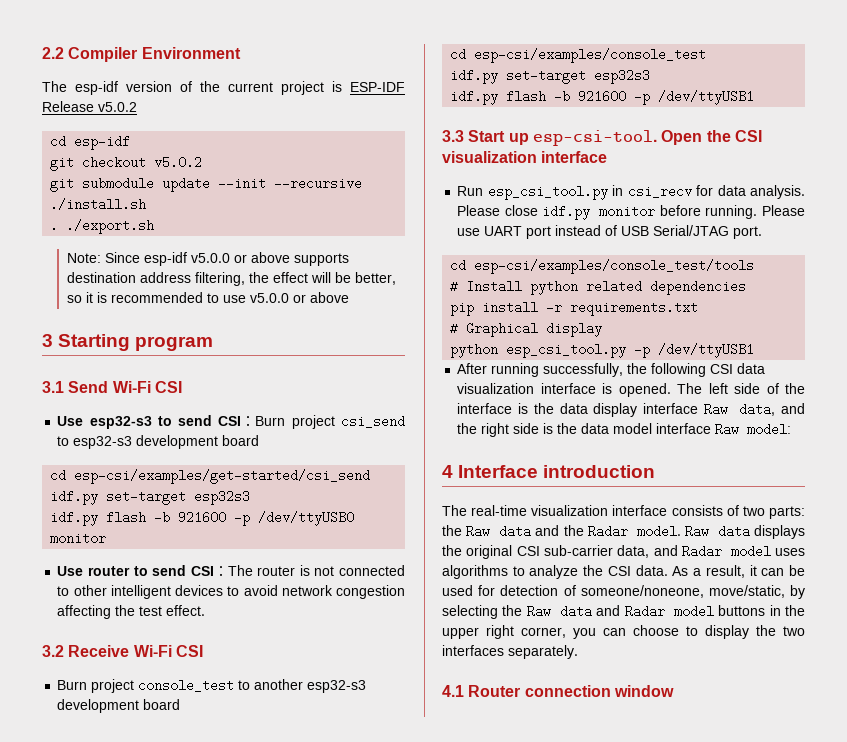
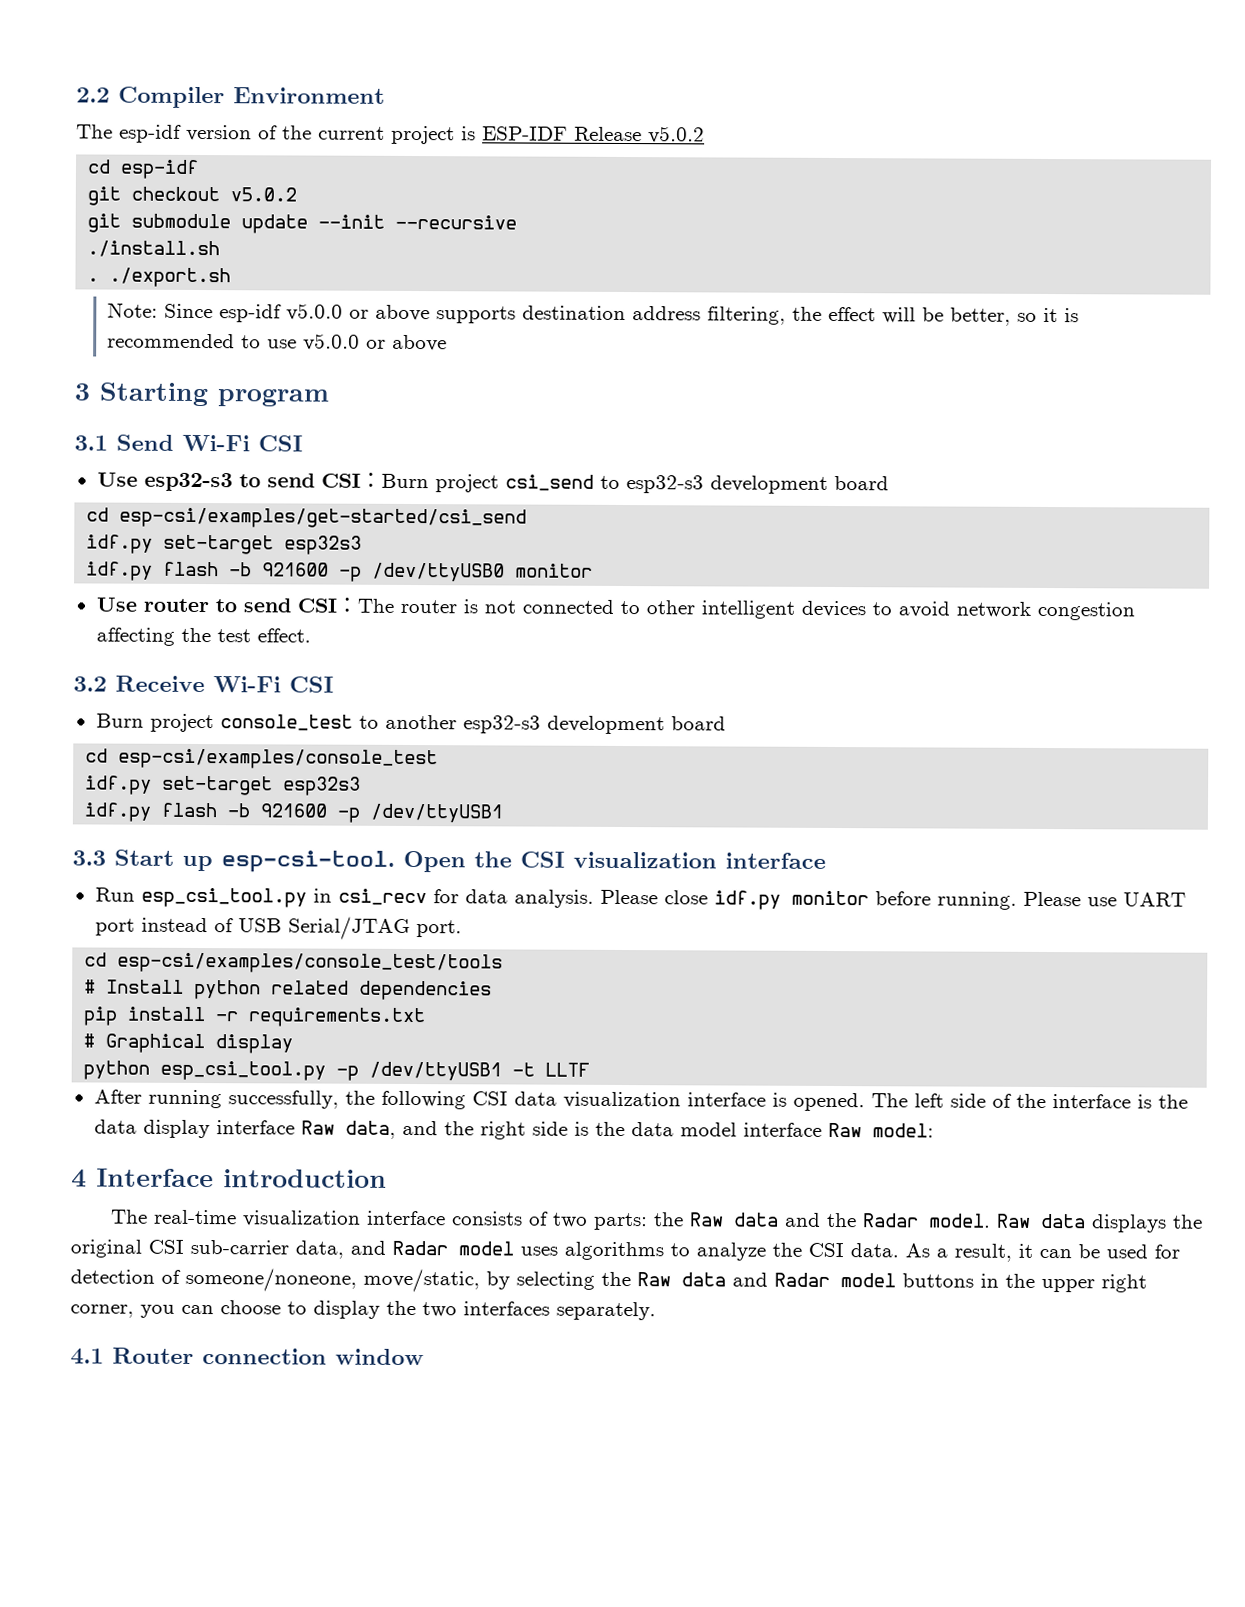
(755, 350) none -> [512,1062,591,1077] -t LLTF

